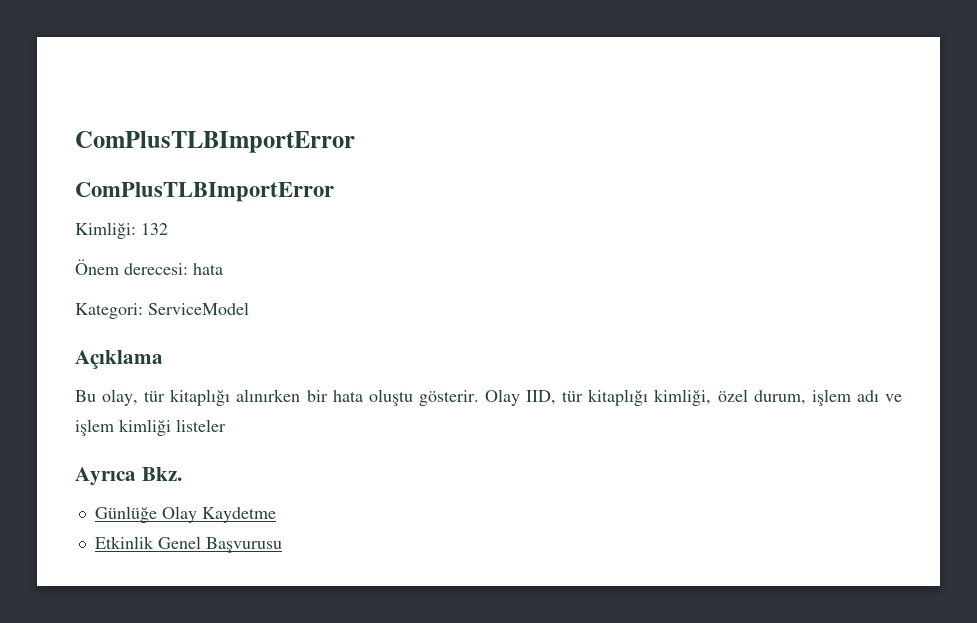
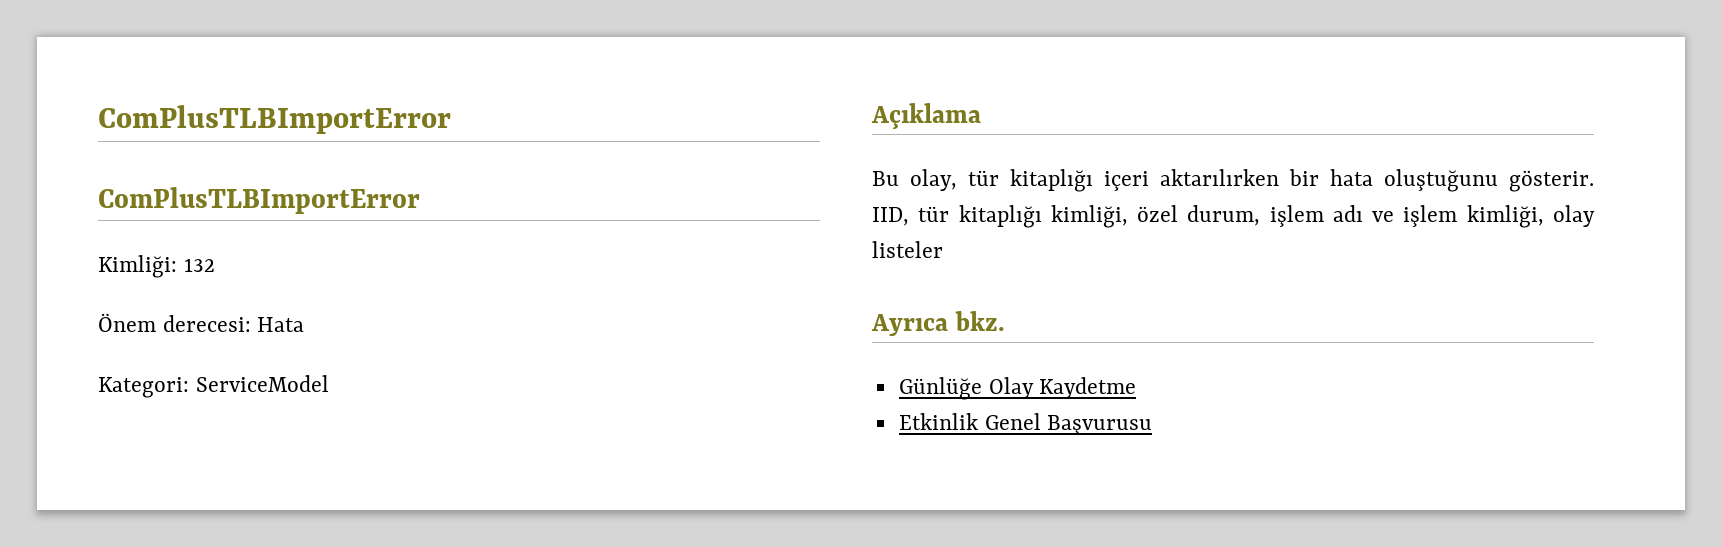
[193,263,223,275] hata -> [257,317,305,332] Hata
[236,389,520,406] alınırken bir hata oluştu gösterir. Olay -> [1104,169,1594,192] içeri aktarılırken bir hata oluştuğunu gösterir.
[119,419,171,436] kimliği -> [1466,205,1595,228] kimliği, olay
[141,467,182,481] Bkz. -> [954,311,1005,331] bkz.

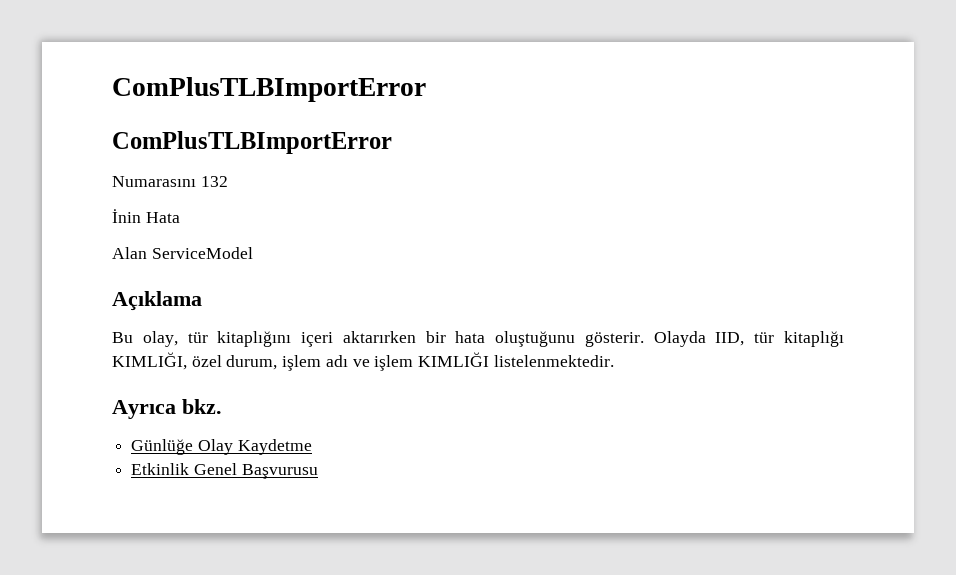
[98,255,177,278] Kimliği: -> [112,176,196,187] Numarasını
[98,313,251,332] Önem derecesi: -> [112,209,141,223] İnin
[98,377,189,398] Kategori: -> [112,247,147,259] Alan
[1010,169,1279,192] kitaplığı içeri aktarılırken -> [217,331,416,347] kitaplığını içeri aktarırken
(1594, 181) none -> [653,331,706,347] Olayda
[1050,205,1128,228] kimliği, -> [112,352,187,370] KIMLIĞI,
[1466,205,1595,228] [872,241,943,258] kimliği, olay listeler -> [418,352,614,367] KIMLIĞI listelenmektedir.

